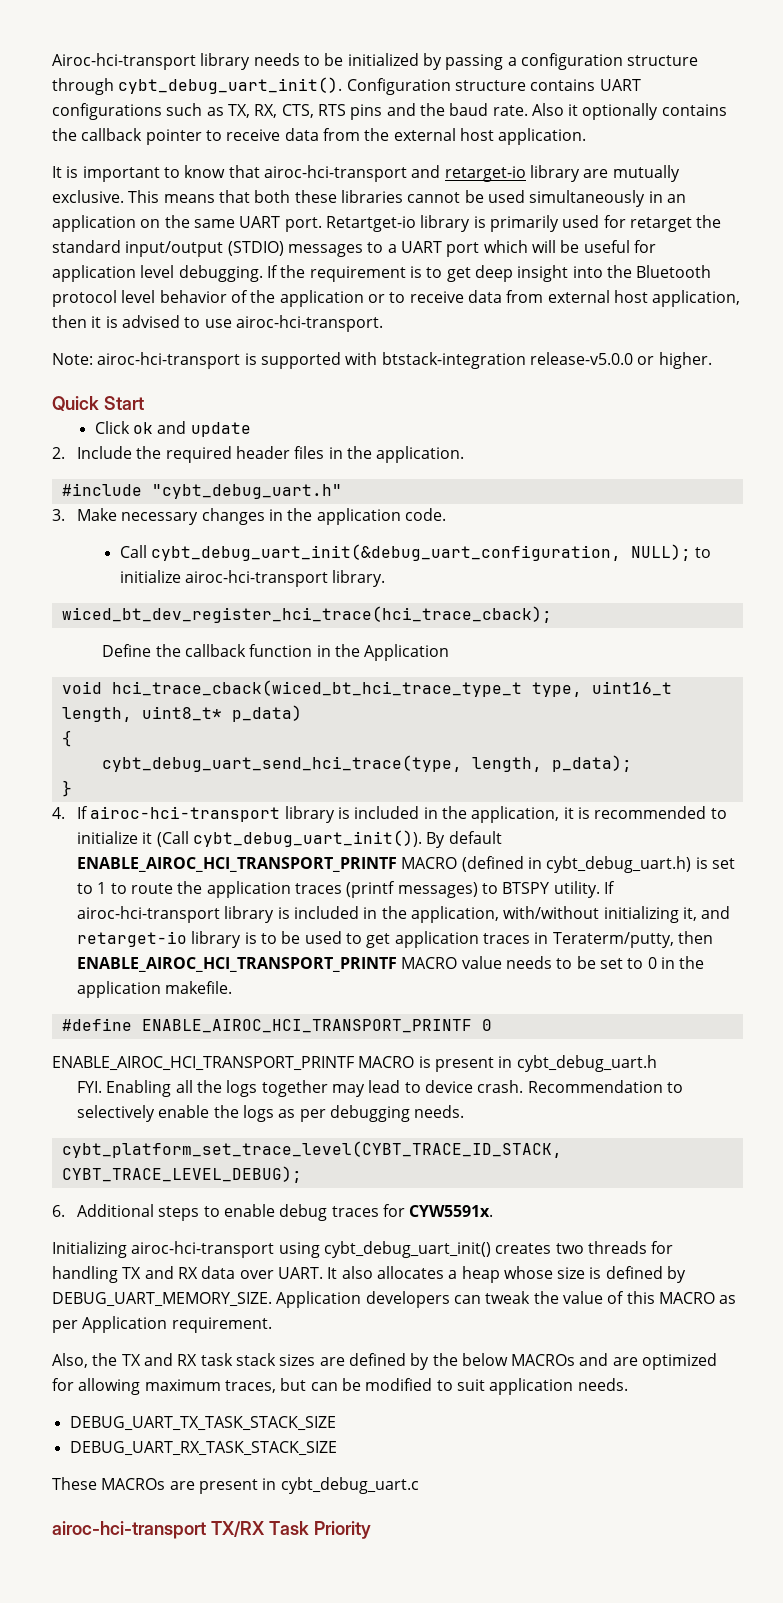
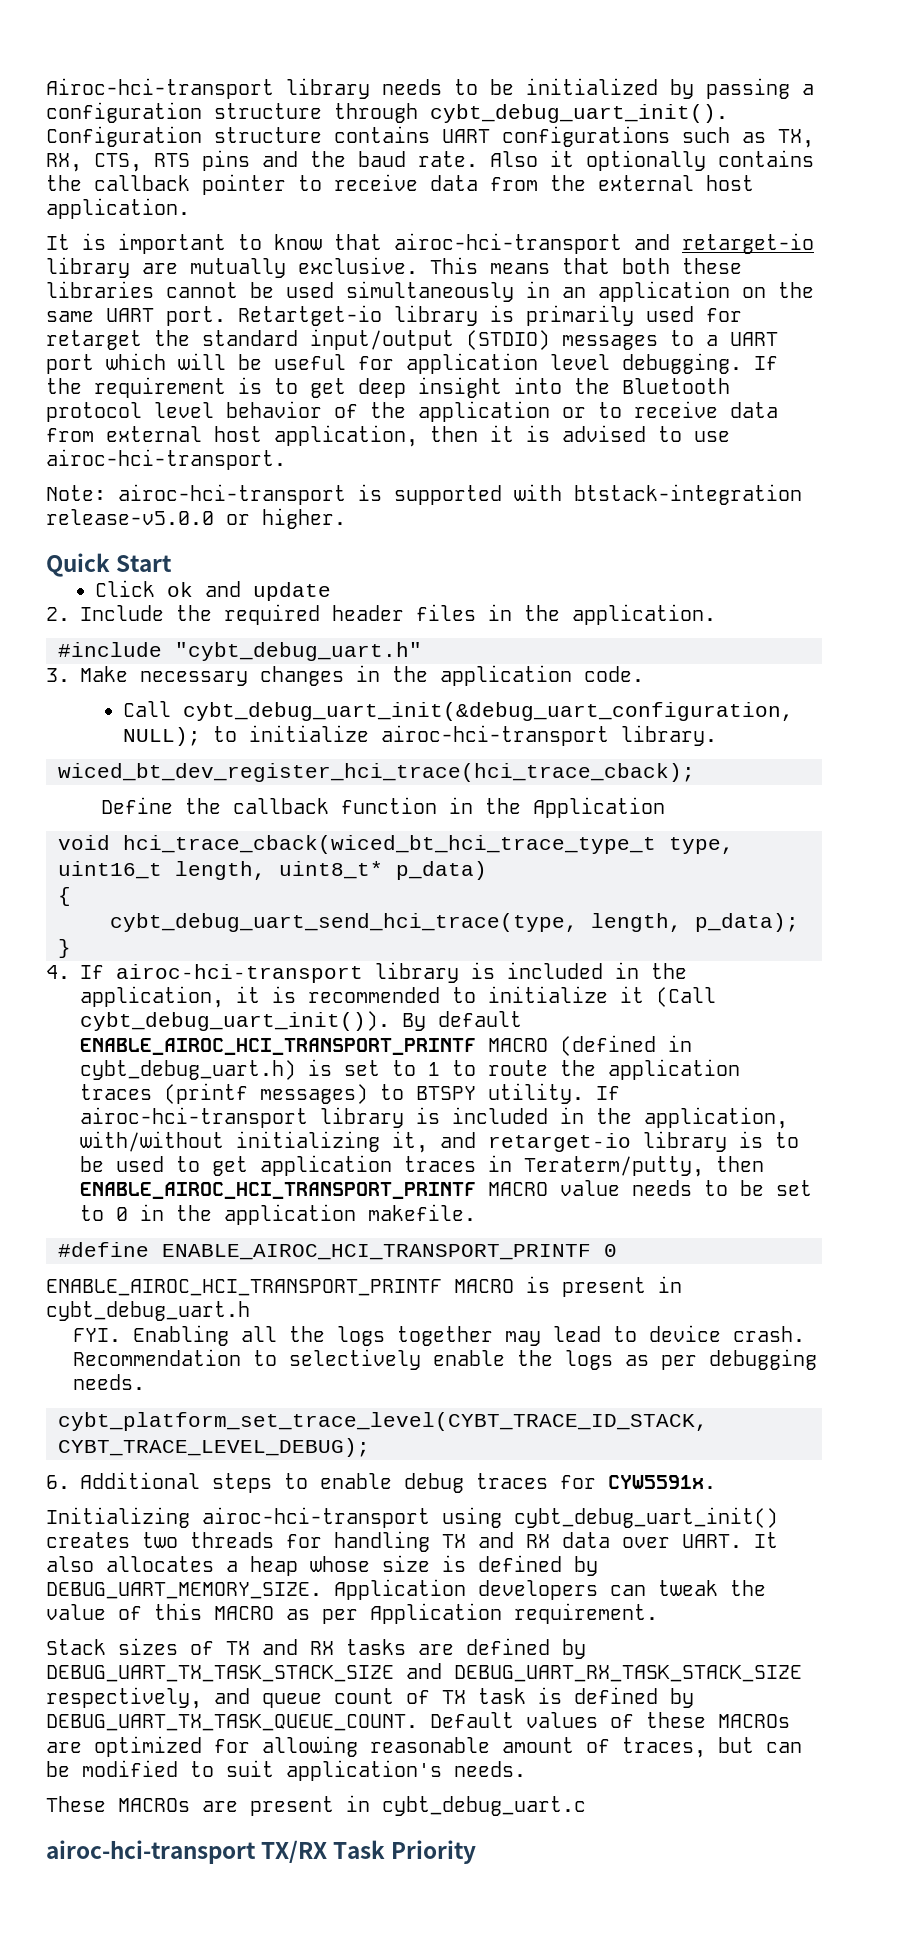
[52,1353,609,1370] Also, the TX and RX task stack sizes are defined by the below MACROs and -> [46,1638,586,1659] [46,1663,802,1682] [46,1687,694,1709] [46,1712,790,1731] Stack sizes of TX and RX tasks are defined by DEBUG_UART_TX_TASK_STACK_SIZE and DEBUG_UART_RX_TASK_STACK_SIZE respectively, and queue count of TX task is defined by DEBUG_UART_TX_TASK_QUEUE_COUNT. Default values of these MACROs
[144,1379,221,1391] maximum -> [370,1737,610,1753] reasonable amount of
[489,1378,628,1395] [69,1416,336,1431] [69,1441,337,1456] application needs. // DEBUG_UART_TX_TASK_STACK_SIZE // DEBUG_UART_RX_TASK_STACK_SIZE -> [286,1760,526,1781] application's needs.

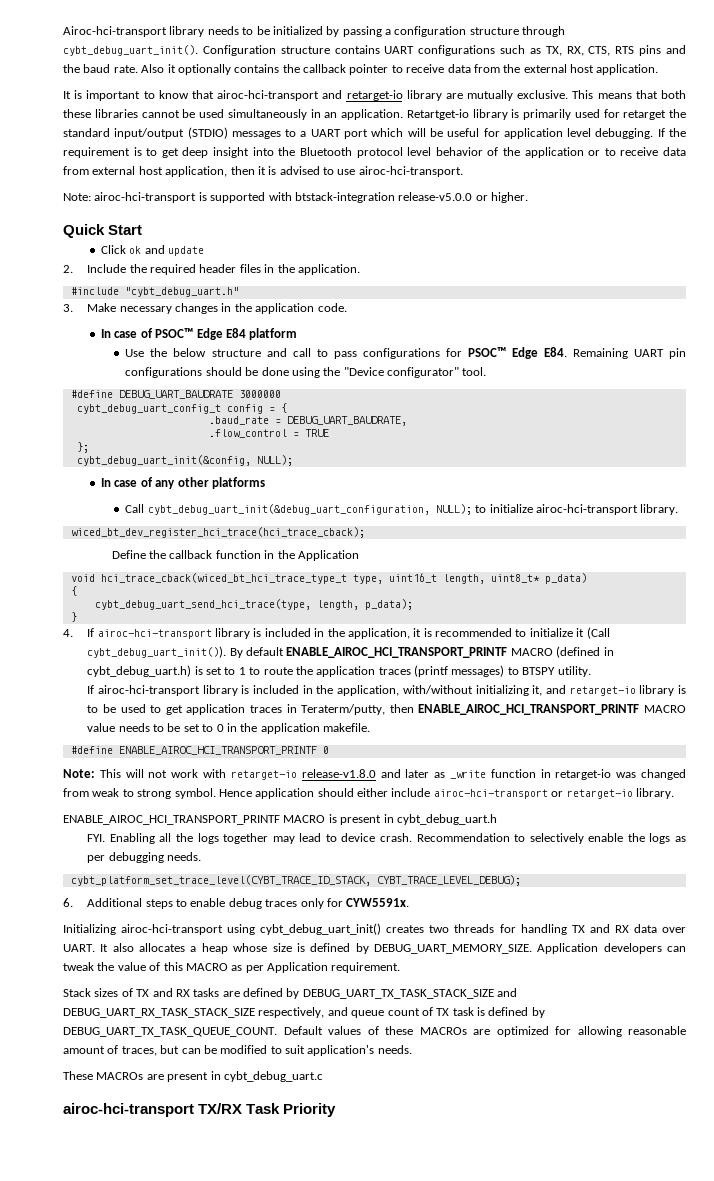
[598,281,814,302] [46,306,226,326] application on the same UART port. -> [341,109,403,120] application.
(644, 674) none -> [101,328,298,340] [125,347,686,359] [125,367,487,378] [70,390,281,399] [76,403,287,414] [208,416,407,426] [208,429,329,438] [76,442,89,453] [76,455,293,466] [101,477,265,489] // In case of PSOC™ Edge E84 platform // Use the below structure and call to pass configurations for PSOC™ Edge E84. Remaining UART pin configurations should be done using the "Device configurator" tool. // #define DEBUG_UART_BAUDRATE 3000000 // cybt_debug_uart_config_t config = { // .baud_rate = DEBUG_UART_BAUDRATE, // .flow_control = TRUE // }; // cybt_debug_uart_init(&config, NULL); // In case of any other platforms
(584, 1093) none -> (591, 671) //
(617, 1250) none -> [63,769,686,780] [63,788,674,799] // Note: This will not work with retarget-io release-v1.8.0 and later as _write function in retarget-io was changed from weak to strong symbol. Hence application should either include airoc-hci-transport or retarget-io library.
(548, 1481) none -> [300,898,324,909] only

